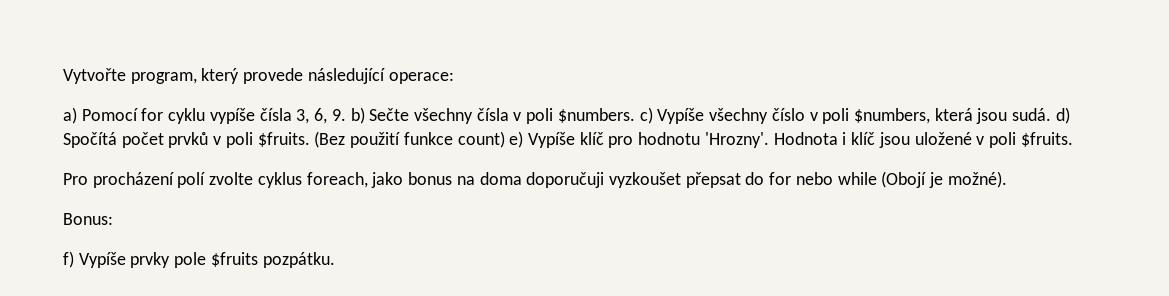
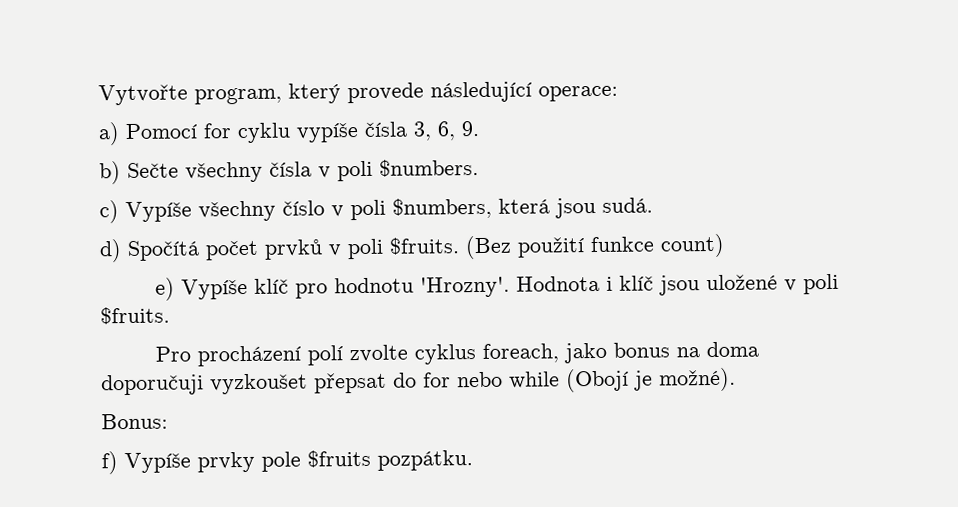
(346, 115) none -> (479, 128) //
(635, 115) none -> (479, 168) //
(1052, 114) none -> (653, 205) //
(505, 139) none -> (725, 245) //

